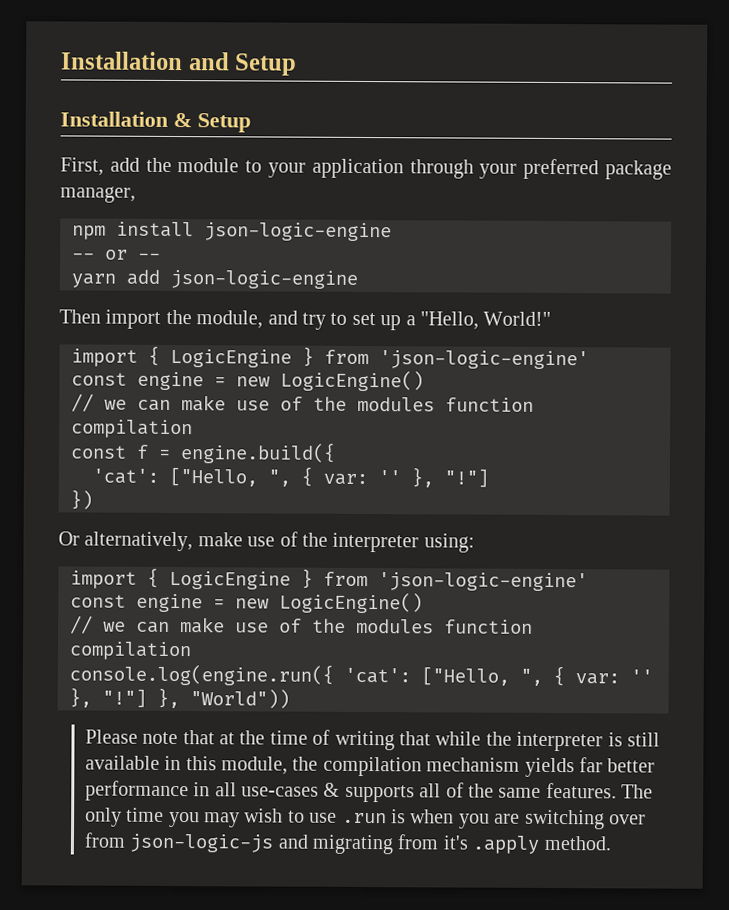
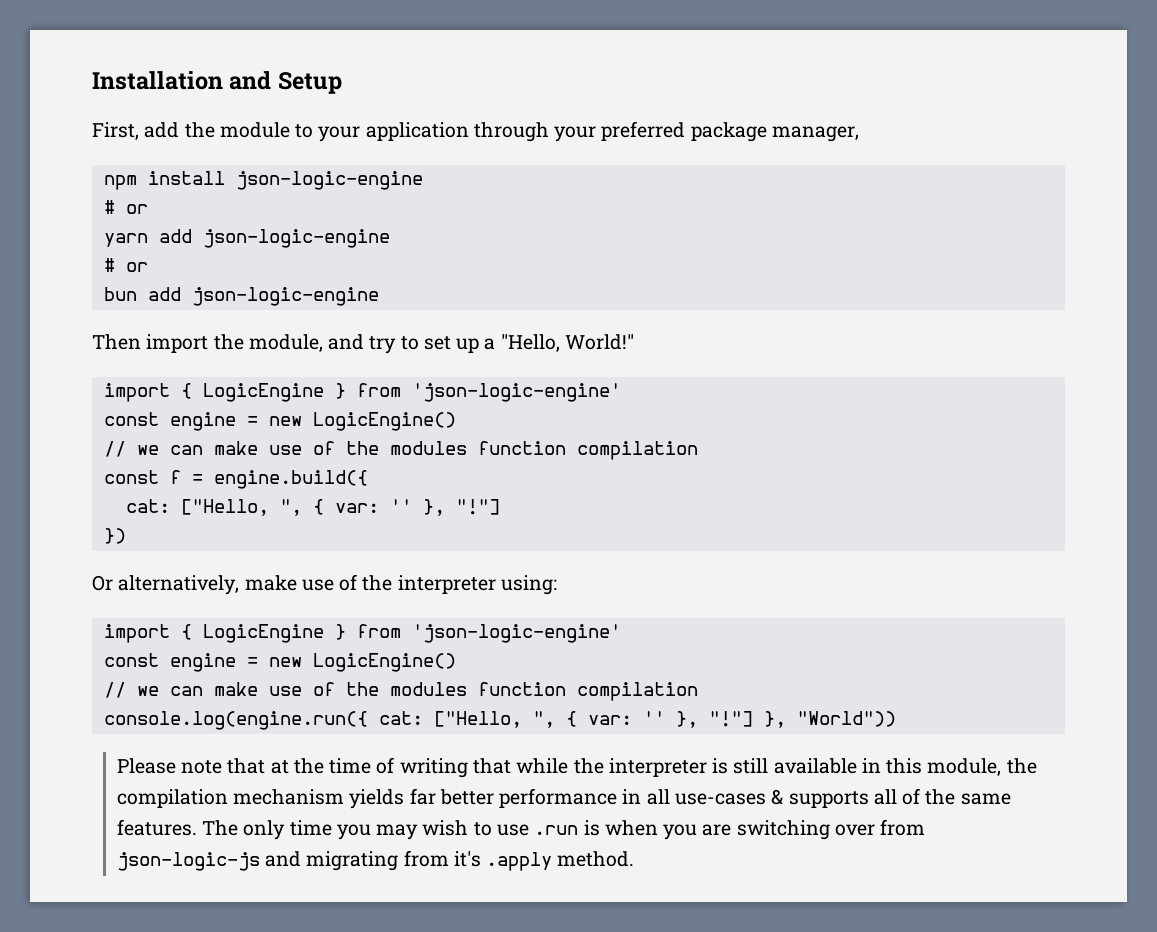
[60,111,251,133] // Installation & Setup -> (342, 83) none
[72,249,161,260] -- or -- -> [103,200,148,214] # or
(358, 279) none -> [103,258,148,272] [103,287,379,306] // # or // bun add json-logic-engine
[92,468,159,484] 'cat': -> [125,499,170,513] cat:
[344,667,411,684] 'cat': -> [378,711,423,725] cat:

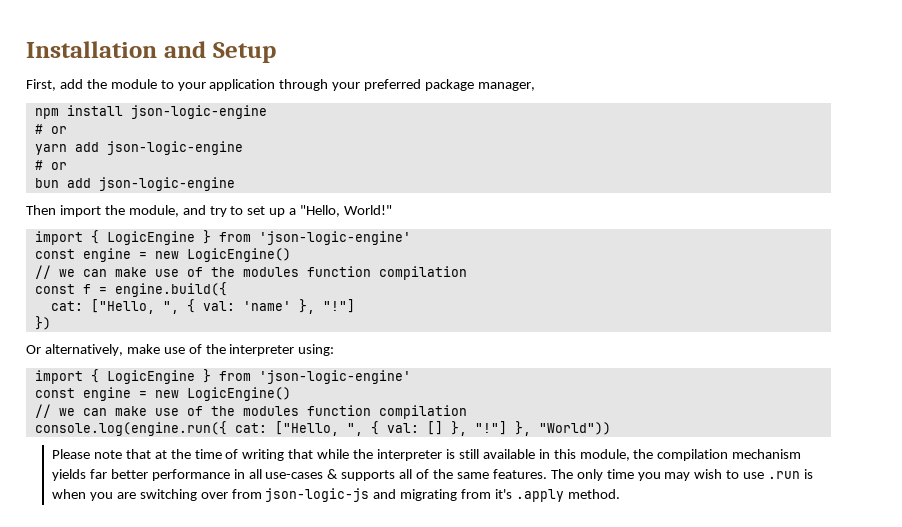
[334,499,412,513] var: '' -> [202,301,291,311] val: 'name'
[587,711,665,725] var: '' -> [386,421,443,435] val: []

